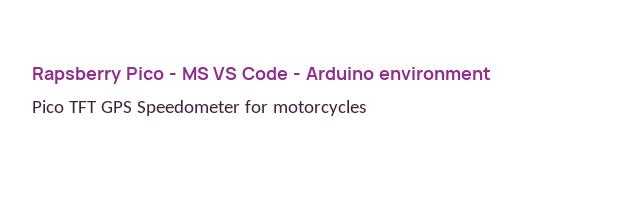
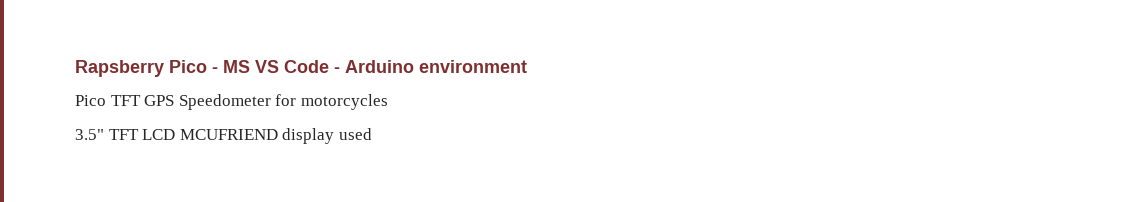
(366, 108) none -> [75,128,372,144] // 3.5" TFT LCD MCUFRIEND display used

